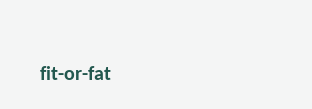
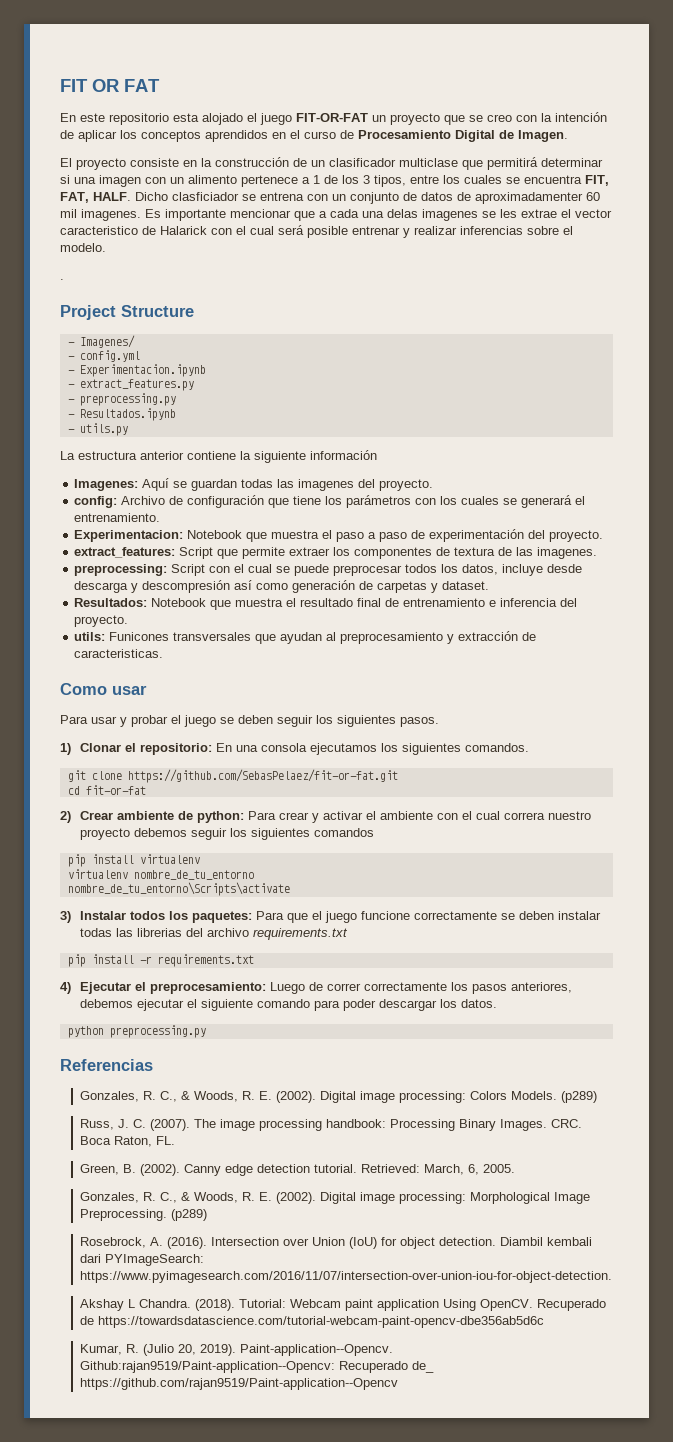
[40,66,111,80] fit-or-fat -> [60,79,160,92] [60,112,607,125] [60,130,568,142] [60,157,603,170] [60,175,609,187] [60,192,600,204] [60,209,612,221] [60,225,573,238] [60,243,106,252] [60,279,64,280] [60,305,194,320] [67,335,135,348] [67,350,140,362] [67,364,206,377] [67,379,194,391] [67,393,176,406] [67,408,176,421] [67,423,128,436] [60,450,377,463] [74,478,434,491] [74,495,586,508] [74,513,161,522] [74,529,604,542] [74,547,598,559] [74,564,583,576] [74,580,490,593] [74,598,578,610] [74,615,129,627] [74,631,537,644] [74,649,164,658] [60,683,147,695] [60,715,439,727] [60,743,529,755] [67,769,398,783] [67,785,146,795] [60,811,591,823] [79,828,374,840] [67,854,200,867] [67,869,254,880] [67,882,290,896] [60,911,601,923] [79,928,348,940] [67,954,254,967] [60,982,572,994] [79,999,497,1011] [67,1025,206,1038] [60,1059,153,1071] [79,1091,597,1103] [79,1119,582,1131] [79,1136,175,1147] [79,1164,515,1176] [79,1192,590,1204] [79,1209,207,1221] [79,1237,592,1249] [79,1254,204,1266] [79,1271,612,1283] [79,1299,606,1311] [79,1316,544,1328] [79,1344,393,1356] [79,1361,434,1373] [79,1378,398,1390] FIT OR FAT // En este repositorio esta alojado el juego FIT-OR-FAT un proyecto que se creo con la intención de aplicar los conceptos aprendidos en el curso de Procesamiento Digital de Imagen. // El proyecto consiste en la construcción de un clasificador multiclase que permitirá determinar si una imagen con un alimento pertenece a 1 de los 3 tipos, entre los cuales se encuentra FIT, FAT, HALF. Dicho clasficiador se entrena con un conjunto de datos de aproximadamenter 60 mil imagenes. Es importante mencionar que a cada una delas imagenes se les extrae el vector caracteristico de Halarick con el cual será posible entrenar y realizar inferencias sobre el modelo. // . // Project Structure // - Imagenes/ // - config.yml // - Experimentacion.ipynb // - extract_features.py // - preprocessing.py // - Resultados.ipynb // - utils.py // La estructura anterior contiene la siguiente información // Imagenes: Aquí se guardan todas las imagenes del proyecto. // config: Archivo de configuración que tiene los parámetros con los cuales se generará el entrenamiento. // Experimentacion: Notebook que muestra el paso a paso de experimentación del proyecto. // extract_features: Script que permite extraer los componentes de textura de las imagenes. // preprocessing: Script con el cual se puede preprocesar todos los datos, incluye desde descarga y descompresión así como generación de carpetas y dataset. // Resultados: Notebook que muestra el resultado final de entrenamiento e inferencia del proyecto. // utils: Funicones transversales que ayudan al preprocesamiento y extracción de caracteristicas. // Como usar // Para usar y probar el juego se deben seguir los siguientes pasos. // 1) Clonar el repositorio: En una consola ejecutamos los siguientes comandos. // git clone https://github.com/SebasPelaez/fit-or-fat.git // cd fit-or-fat // 2) Crear ambiente de python: Para crear y activar el ambiente con el cual correra nuestro proyecto debemos seguir los siguientes comandos // pip install virtualenv // virtualenv nombre_de_tu_entorno // nombre_de_tu_entorno\Scripts\activate // 3) Instalar todos los paquetes: Para que el juego funcione correctamente se deben instalar todas las librerias del archivo requirements.txt // pip install -r requirements.txt // 4) Ejecutar el preprocesamiento: Luego de correr correctamente los pasos anteriores, debemos ejecutar el siguiente comando para poder descargar los datos. // python preprocessing.py // Referencias // Gonzales, R. C., & Woods, R. E. (2002). Digital image processing: Colors Models. (p289) // Russ, J. C. (2007). The image processing handbook: Processing Binary Images. CRC. Boca Raton, FL. // Green, B. (2002). Canny edge detection tutorial. Retrieved: March, 6, 2005. // Gonzales, R. C., & Woods, R. E. (2002). Digital image processing: Morphological Image Preprocessing. (p289) // Rosebrock, A. (2016). Intersection over Union (IoU) for object detection. Diambil kembali dari PYImageSearch: https://www.pyimagesearch.com/2016/11/07/intersection-over-union-iou-for-object-detection. // Akshay L Chandra. (2018). Tutorial: Webcam paint application Using OpenCV. Recuperado de https://towardsdatascience.com/tutorial-webcam-paint-opencv-dbe356ab5d6c // Kumar, R. (Julio 20, 2019). Paint-application--Opencv. Github:rajan9519/Paint-application--Opencv: Recuperado de_ https://github.com/rajan9519/Paint-application--Opencv

